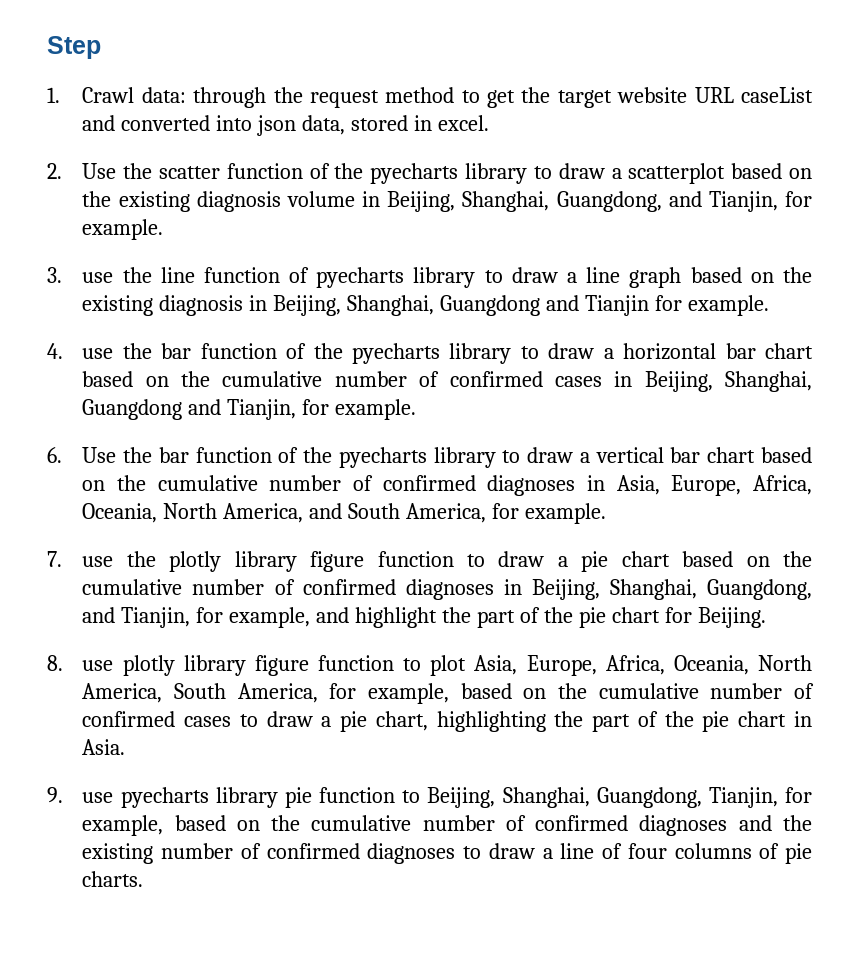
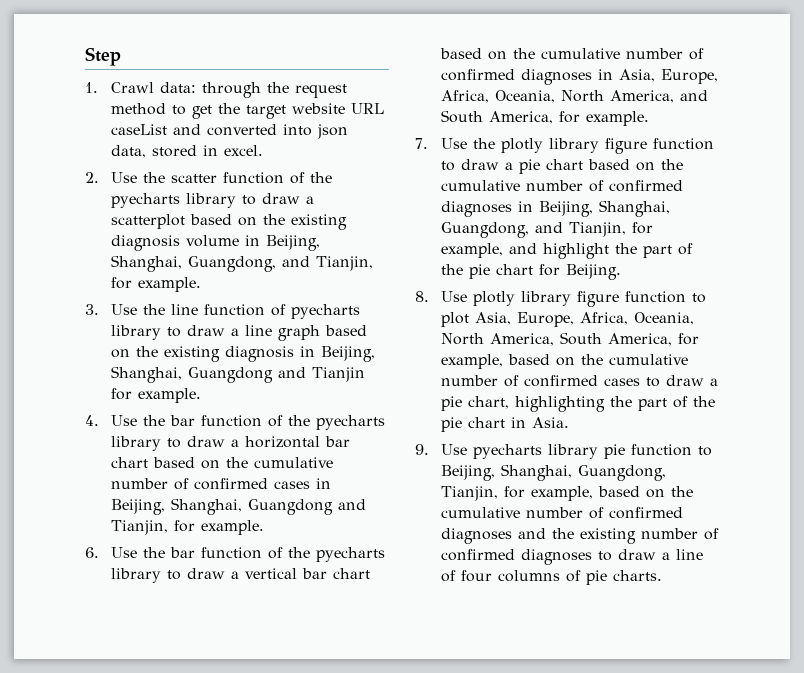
[82,272,114,283] use -> [111,304,138,315] Use
[82,348,114,359] use -> [111,415,138,426] Use
[82,556,114,567] use -> [441,138,468,149] Use
[82,660,114,671] use -> [441,291,468,302] Use
[82,792,114,803] use -> [441,444,468,455] Use

